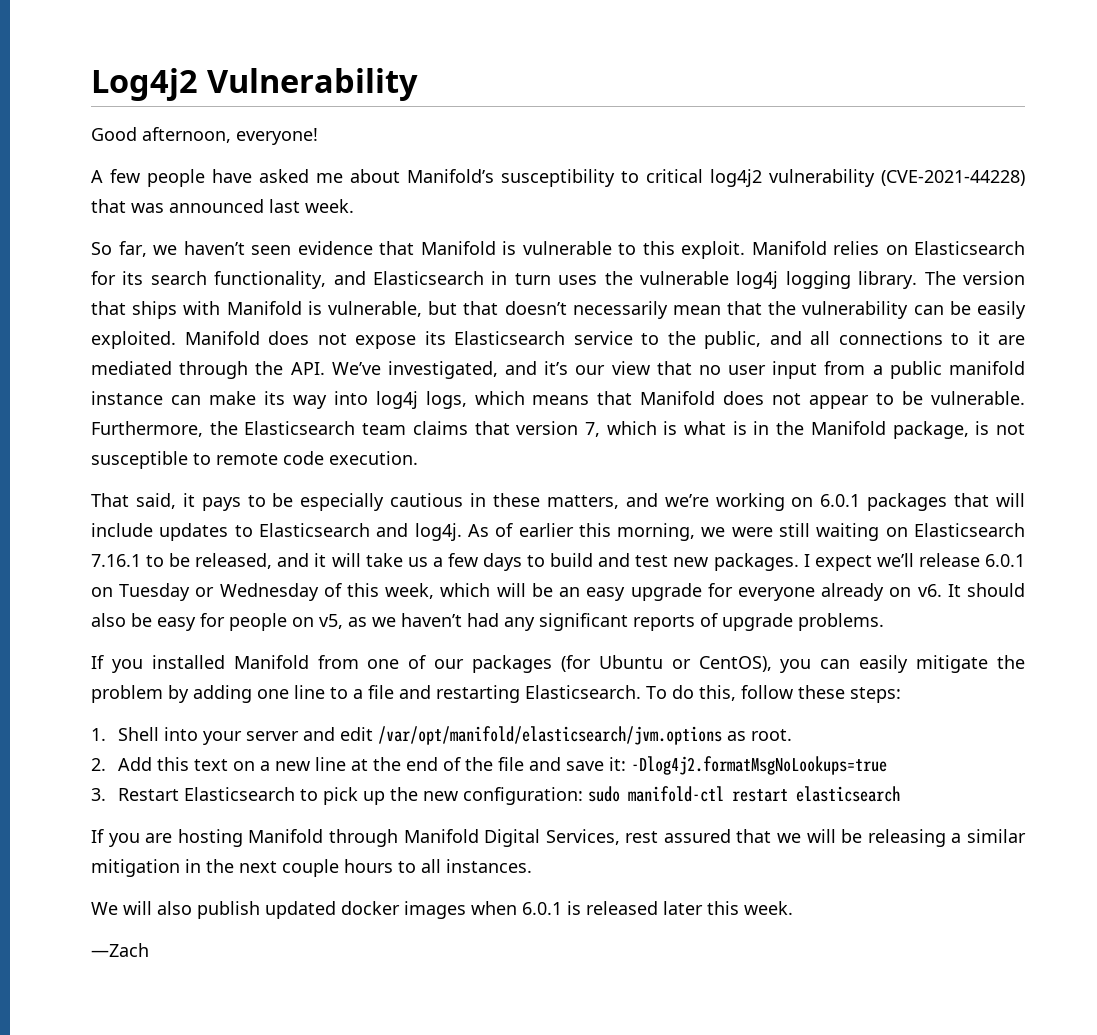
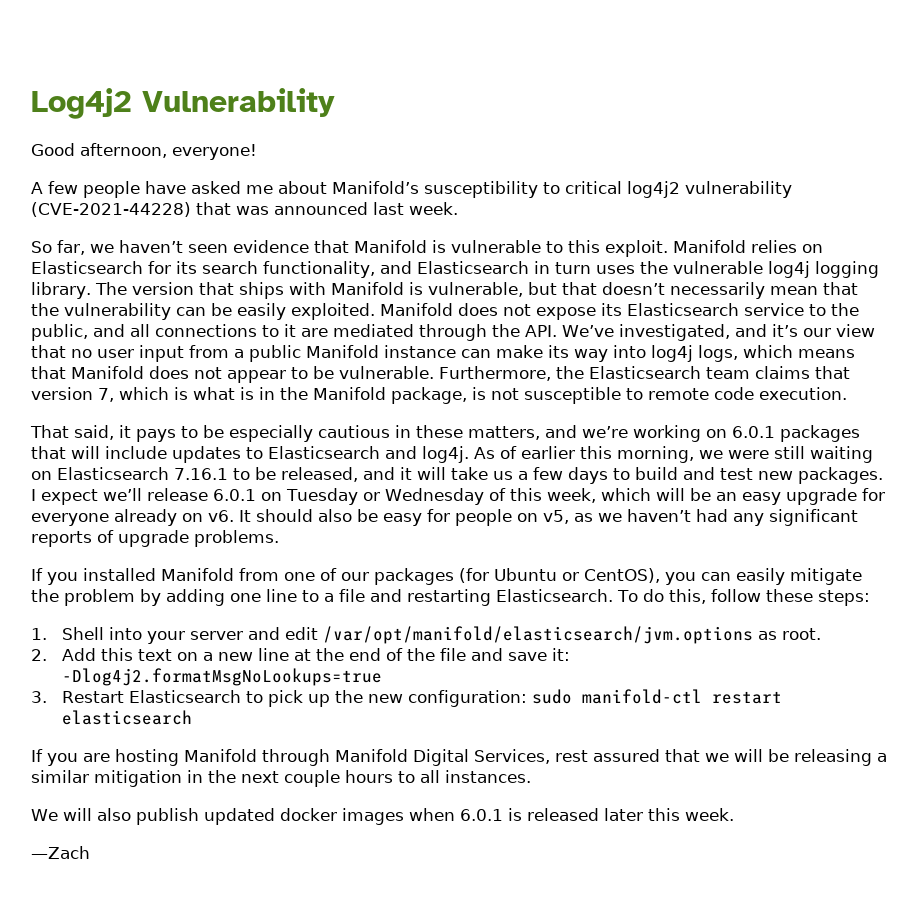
[948,361,1025,375] manifold -> [306,345,379,358] Manifold

